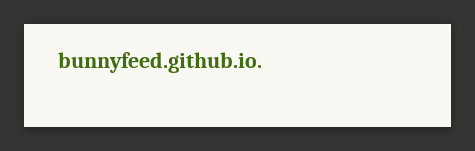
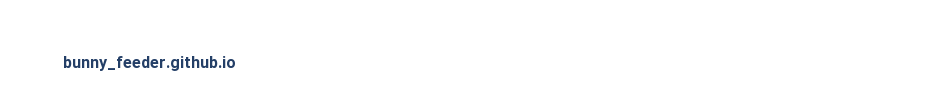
[58,52,262,73] bunnyfeed.github.io. -> [63,56,236,71] bunny_feeder.github.io

